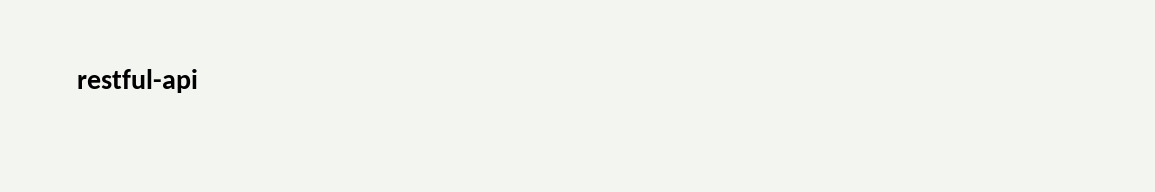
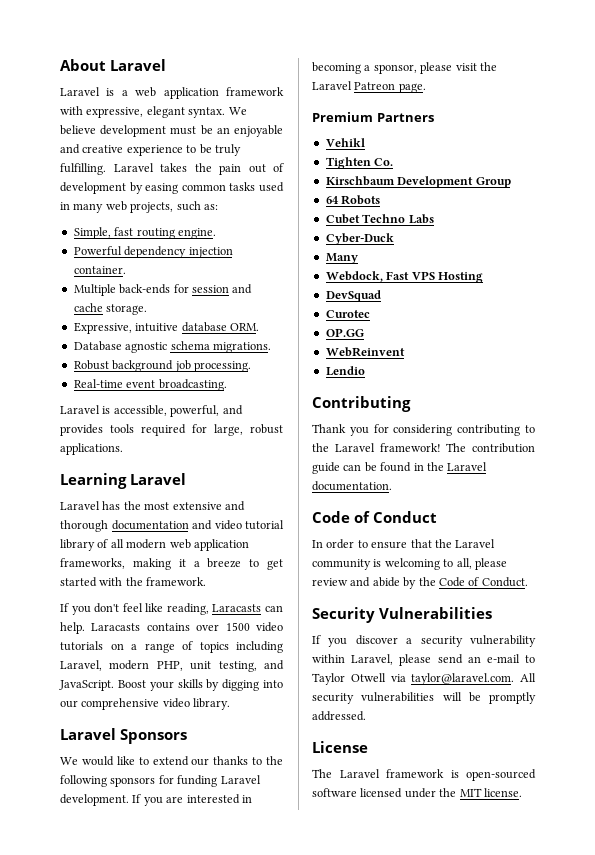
[77,69,198,93] restful-api -> [60,59,166,71] [60,87,284,99] [60,106,247,118] [60,125,283,137] [60,144,241,156] [60,163,284,175] [60,182,284,194] [60,201,218,213] [73,227,216,239] [73,246,233,258] [73,266,126,274] [73,284,253,296] [73,303,148,315] [73,322,259,334] [73,341,271,353] [73,360,251,372] [73,379,227,391] [60,405,243,417] [60,424,283,436] [60,443,123,455] [60,473,186,489] [60,501,245,511] [60,520,284,532] [60,539,249,551] [60,558,283,570] [60,577,207,587] [60,603,283,615] [60,622,283,634] [60,641,283,653] [60,660,284,672] [59,679,283,691] [60,698,231,710] [60,728,187,744] [60,756,283,766] [60,775,261,787] [60,794,252,806] [312,62,497,74] [312,81,426,93] [312,112,434,122] [325,138,365,147] [325,157,394,169] [325,176,511,188] [325,195,381,205] [325,214,434,224] [325,233,394,245] [325,253,358,264] [325,271,483,283] [325,290,381,302] [325,310,370,318] [325,328,364,337] [325,347,405,357] [325,366,365,376] [312,396,411,412] [312,424,535,436] [312,443,535,453] [312,462,488,474] [312,481,392,491] [312,511,437,523] [312,539,496,549] [312,558,507,570] [312,577,528,589] [312,607,492,623] [312,635,536,647] [312,654,535,666] [312,673,536,685] [312,692,536,704] [312,711,366,721] [312,741,368,753] [312,769,536,781] [312,788,522,798] About Laravel // Laravel is a web application framework with expressive, elegant syntax. We believe development must be an enjoyable and creative experience to be truly fulfilling. Laravel takes the pain out of development by easing common tasks used in many web projects, such as: // Simple, fast routing engine. // Powerful dependency injection container. // Multiple back-ends for session and cache storage. // Expressive, intuitive database ORM. // Database agnostic schema migrations. // Robust background job processing. // Real-time event broadcasting. // Laravel is accessible, powerful, and provides tools required for large, robust applications. // Learning Laravel // Laravel has the most extensive and thorough documentation and video tutorial library of all modern web application frameworks, making it a breeze to get started with the framework. // If you don't feel like reading, Laracasts can help. Laracasts contains over 1500 video tutorials on a range of topics including Laravel, modern PHP, unit testing, and JavaScript. Boost your skills by digging into our comprehensive video library. // Laravel Sponsors // We would like to extend our thanks to the following sponsors for funding Laravel development. If you are interested in becoming a sponsor, please visit the Laravel Patreon page. // Premium Partners // Vehikl // Tighten Co. // Kirschbaum Development Group // 64 Robots // Cubet Techno Labs // Cyber-Duck // Many // Webdock, Fast VPS Hosting // DevSquad // Curotec // OP.GG // WebReinvent // Lendio // Contributing // Thank you for considering contributing to the Laravel framework! The contribution guide can be found in the Laravel documentation. // Code of Conduct // In order to ensure that the Laravel community is welcoming to all, please review and abide by the Code of Conduct. // Security Vulnerabilities // If you discover a security vulnerability within Laravel, please send an e-mail to Taylor Otwell via taylor@laravel.com. All security vulnerabilities will be promptly addressed. // License // The Laravel framework is open-sourced software licensed under the MIT license.

